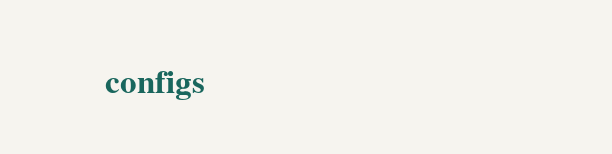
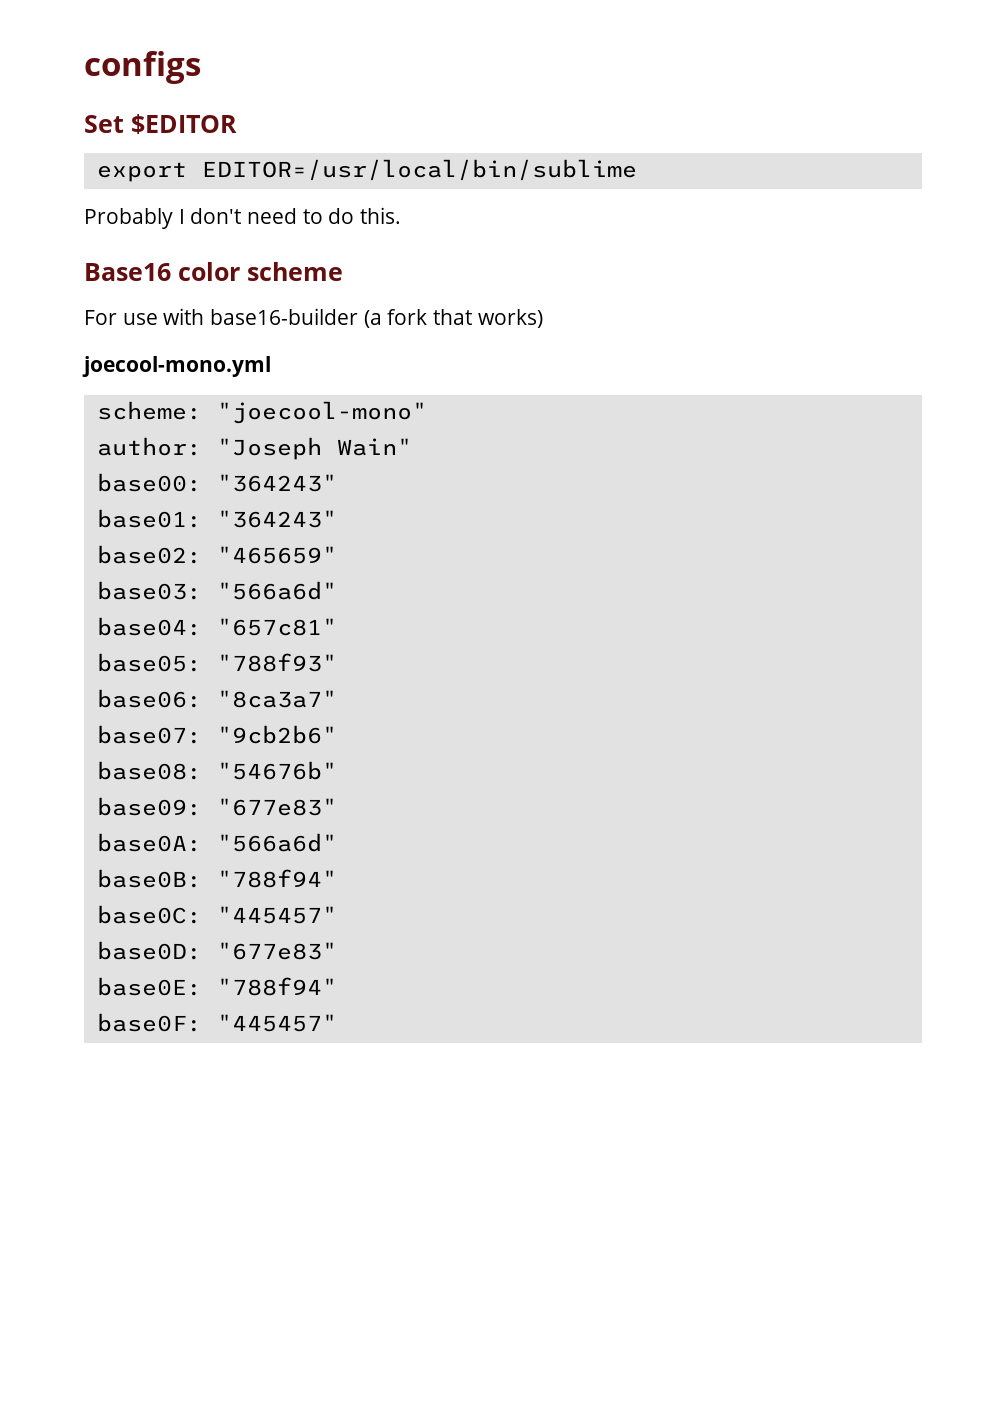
(205, 85) none -> [84,114,237,134] [96,159,637,182] [84,207,402,229] [84,262,343,281] [84,308,543,328] [82,356,271,377] [96,401,427,424] [96,437,412,460] [96,473,337,492] [96,509,337,528] [96,545,337,564] [96,581,337,600] [96,617,337,636] [96,653,337,672] [96,689,337,708] [96,725,337,744] [96,761,337,780] [96,797,337,816] [96,833,337,852] [96,869,337,888] [96,905,337,924] [96,941,337,960] [96,977,337,996] [96,1013,337,1032] // Set $EDITOR // export EDITOR=/usr/local/bin/sublime // Probably I don't need to do this. // Base16 color scheme // For use with base16-builder (a fork that works) // joecool-mono.yml // scheme: "joecool-mono" // author: "Joseph Wain" // base00: "364243" // base01: "364243" // base02: "465659" // base03: "566a6d" // base04: "657c81" // base05: "788f93" // base06: "8ca3a7" // base07: "9cb2b6" // base08: "54676b" // base09: "677e83" // base0A: "566a6d" // base0B: "788f94" // base0C: "445457" // base0D: "677e83" // base0E: "788f94" // base0F: "445457"

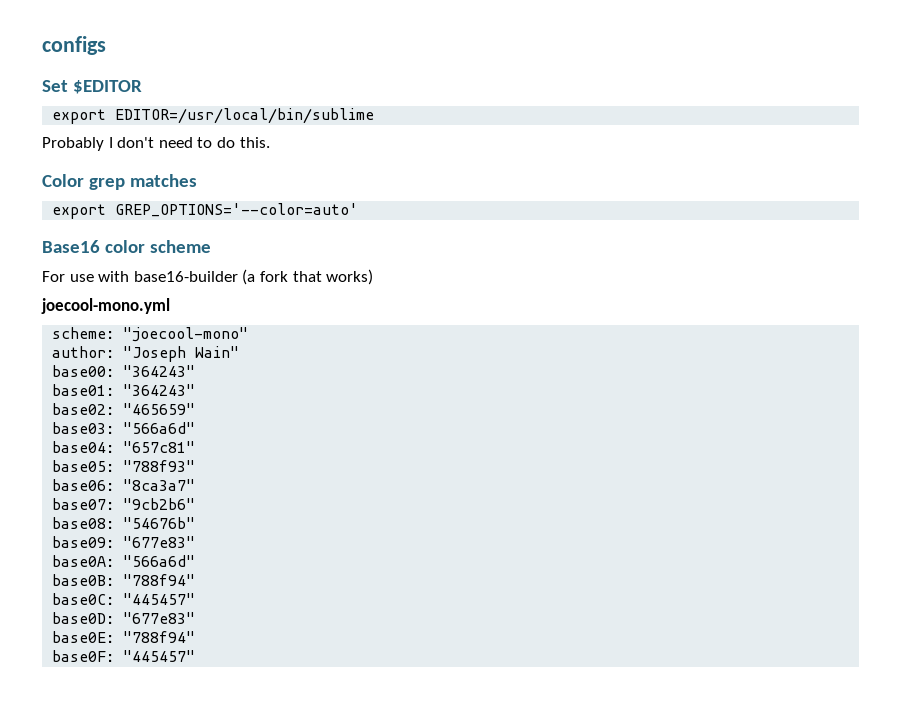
(402, 215) none -> [42,174,197,190] [52,203,359,219] // Color grep matches // export GREP_OPTIONS='--color=auto'

